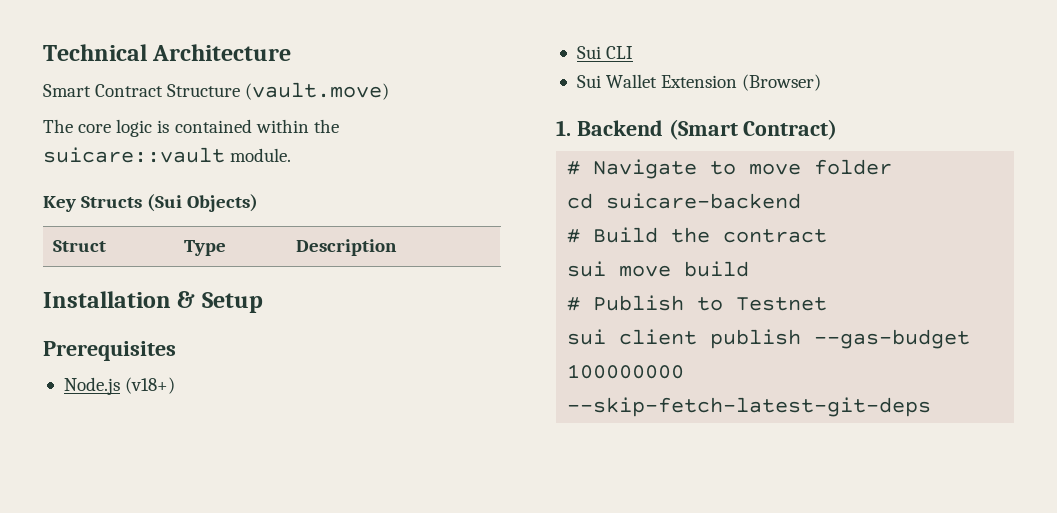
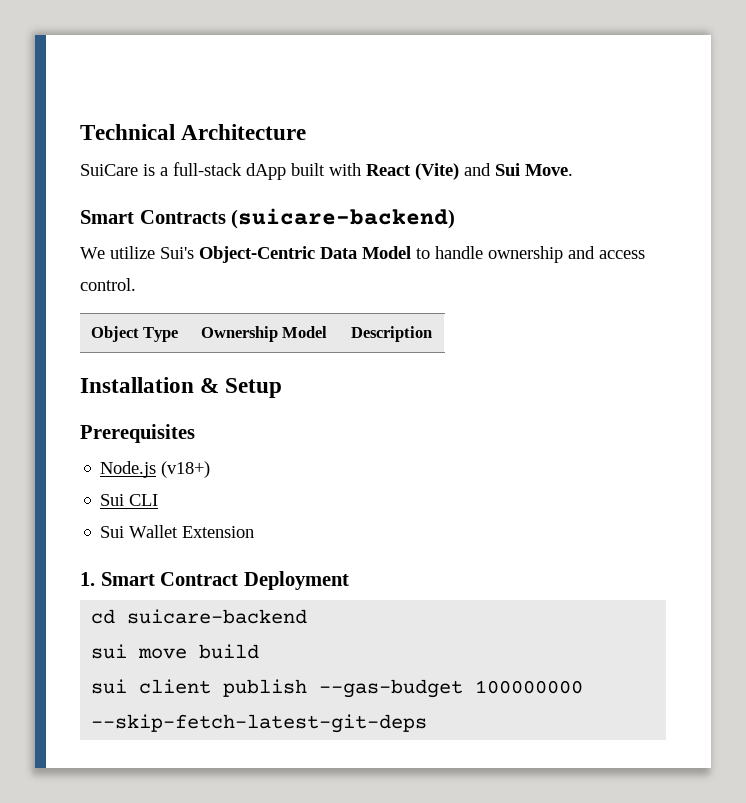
[43,82,390,100] [43,119,339,137] [43,147,292,163] [43,194,259,212] [53,240,107,252] [184,240,227,256] Smart Contract Structure (vault.move) // The core logic is contained within the suicare::vault module. // Key Structs (Sui Objects) // Struct | Type -> [80,162,573,180] [80,208,456,229] [80,246,645,263] [80,278,136,291] [90,326,179,342] [200,326,328,342] SuiCare is a full-stack dApp built with React (Vite) and Sui Move. // Smart Contracts (suicare-backend) // We utilize Sui's Object-Centric Data Model to handle ownership and access control. // Object Type | Ownership Model
[742,74,822,91] (Browser) -> (255, 532) none
[576,119,838,140] [567,159,893,179] [567,193,802,209] [567,227,828,243] Backend (Smart Contract) // # Navigate to move folder // cd suicare-backend // # Build the contract -> [100,571,349,590] [91,609,308,624] Smart Contract Deployment // cd suicare-backend
[567,295,828,311] // # Publish to Testnet -> (260, 651) none

